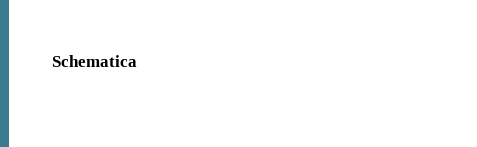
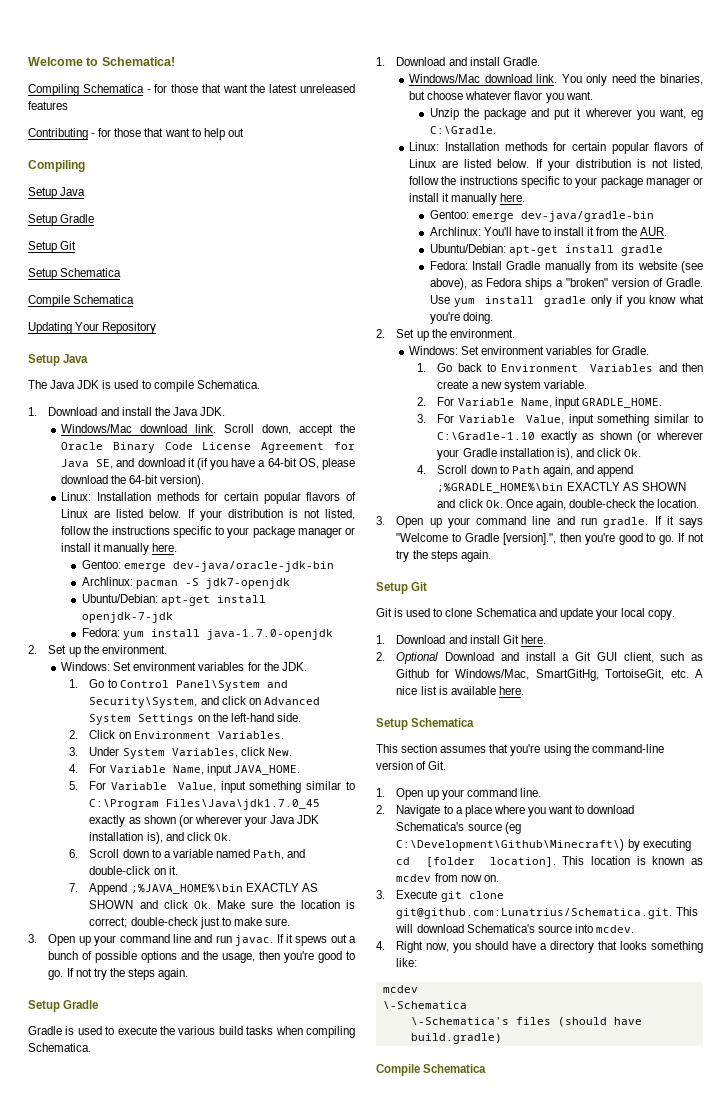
(52, 61) none -> [28,57,175,66] [28,84,355,96] [28,101,68,110] [28,128,244,140] [28,160,85,172] [28,187,86,199] [28,214,95,226] [28,241,77,253] [28,268,122,280] [28,295,135,307] [28,322,157,334] [28,354,89,366] [28,380,260,392] [28,407,226,416] [61,424,355,436] [61,442,355,453] [61,458,356,470] [61,475,205,487] [61,492,356,504] [61,509,355,521] [61,526,355,538] [61,543,178,555] [81,560,334,572] [81,577,290,589] [81,594,266,606] [81,612,173,623] [81,628,333,640] [28,645,167,657] [61,662,307,671] [68,679,288,691] [89,696,320,708] [89,713,301,725] [68,730,284,739] [68,747,292,759] [68,764,300,776] [68,781,355,793] [89,799,321,810] [89,815,320,827] [89,832,231,844] [68,849,306,860] [89,866,178,875] [68,883,318,895] [89,900,356,909] [89,917,290,929] [28,934,356,946] [48,951,356,963] [48,968,189,980] [28,1000,99,1012] [28,1026,355,1038] [28,1043,91,1052] [376,57,540,66] [409,74,703,86] [409,91,593,103] [429,108,703,120] [429,126,496,134] [409,142,704,154] [409,159,703,171] [409,176,703,188] [409,193,526,205] [429,210,654,222] [429,227,668,236] [429,244,663,256] [429,261,703,273] [429,278,703,290] [429,295,704,307] [429,312,493,324] [376,329,515,341] [409,346,649,355] [416,363,703,372] [437,380,587,392] [416,397,662,409] [416,414,703,426] [437,431,703,443] [437,448,642,460] [416,465,634,477] [437,482,686,493] [437,499,700,511] [376,516,703,528] [396,533,704,545] [396,550,491,562] [376,582,428,594] [376,608,676,620] [376,635,546,644] [376,652,704,664] [396,669,703,681] [396,686,524,695] [376,718,475,730] [376,744,664,756] [376,761,447,770] [376,788,541,800] [376,805,635,817] [396,822,521,834] [396,839,691,851] [396,856,703,867] [396,873,499,882] [376,890,504,902] [396,907,698,919] [395,924,635,933] [376,941,703,953] [396,958,418,967] [382,985,418,993] [382,1001,467,1009] [410,1017,642,1027] [410,1033,502,1044] [376,1064,420,1076] Welcome to Schematica! // Compiling Schematica - for those that want the latest unreleased features // Contributing - for those that want to help out // Compiling // Setup Java // Setup Gradle // Setup Git // Setup Schematica // Compile Schematica // Updating Your Repository // Setup Java // The Java JDK is used to compile Schematica. // 1. Download and install the Java JDK. // Windows/Mac download link. Scroll down, accept the Oracle Binary Code License Agreement for Java SE, and download it (if you have a 64-bit OS, please download the 64-bit version). // Linux: Installation methods for certain popular flavors of Linux are listed below. If your distribution is not listed, follow the instructions specific to your package manager or install it manually here. // Gentoo: emerge dev-java/oracle-jdk-bin // Archlinux: pacman -S jdk7-openjdk // Ubuntu/Debian: apt-get install openjdk-7-jdk // Fedora: yum install java-1.7.0-openjdk // 2. Set up the environment. // Windows: Set environment variables for the JDK. // 1. Go to Control Panel\System and Security\System, and click on Advanced System Settings on the left-hand side. // 2. Click on Environment Variables. // 3. Under System Variables, click New. // 4. For Variable Name, input JAVA_HOME. // 5. For Variable Value, input something similar to C:\Program Files\Java\jdk1.7.0_45 exactly as shown (or wherever your Java JDK installation is), and click Ok. // 6. Scroll down to a variable named Path, and double-click on it. // 7. Append ;%JAVA_HOME%\bin EXACTLY AS SHOWN and click Ok. Make sure the location is correct; double-check just to make sure. // 3. Open up your command line and run javac. If it spews out a bunch of possible options and the usage, then you're good to go. If not try the steps again. // Setup Gradle // Gradle is used to execute the various build tasks when compiling Schematica. // 1. Download and install Gradle. // Windows/Mac download link. You only need the binaries, but choose whatever flavor you want. // Unzip the package and put it wherever you want, eg C:\Gradle. // Linux: Installation methods for certain popular flavors of Linux are listed below. If your distribution is not listed, follow the instructions specific to your package manager or install it manually here. // Gentoo: emerge dev-java/gradle-bin // Archlinux: You'll have to install it from the AUR. // Ubuntu/Debian: apt-get install gradle // Fedora: Install Gradle manually from its website (see above), as Fedora ships a "broken" version of Gradle. Use yum install gradle only if you know what you're doing. // 2. Set up the environment. // Windows: Set environment variables for Gradle. // 1. Go back to Environment Variables and then create a new system variable. // 2. For Variable Name, input GRADLE_HOME. // 3. For Variable Value, input something similar to C:\Gradle-1.10 exactly as shown (or wherever your Gradle installation is), and click Ok. // 4. Scroll down to Path again, and append ;%GRADLE_HOME%\bin EXACTLY AS SHOWN and click Ok. Once again, double-check the location. // 3. Open up your command line and run gradle. If it says "Welcome to Gradle [version].", then you're good to go. If not try the steps again. // Setup Git // Git is used to clone Schematica and update your local copy. // 1. Download and install Git here. // 2. Optional Download and install a Git GUI client, such as Github for Windows/Mac, SmartGitHg, TortoiseGit, etc. A nice list is available here. // Setup Schematica // This section assumes that you're using the command-line version of Git. // 1. Open up your command line. // 2. Navigate to a place where you want to download Schematica's source (eg C:\Development\Github\Minecraft\) by executing cd [folder location]. This location is known as mcdev from now on. // 3. Execute git clone git@github.com:Lunatrius/Schematica.git. This will download Schematica's source into mcdev. // 4. Right now, you should have a directory that looks something like: // mcdev // \-Schematica // \-Schematica's files (should have build.gradle) // Compile

